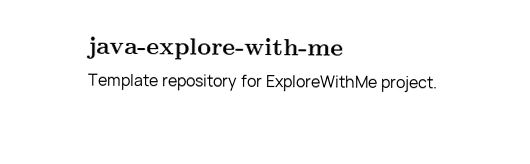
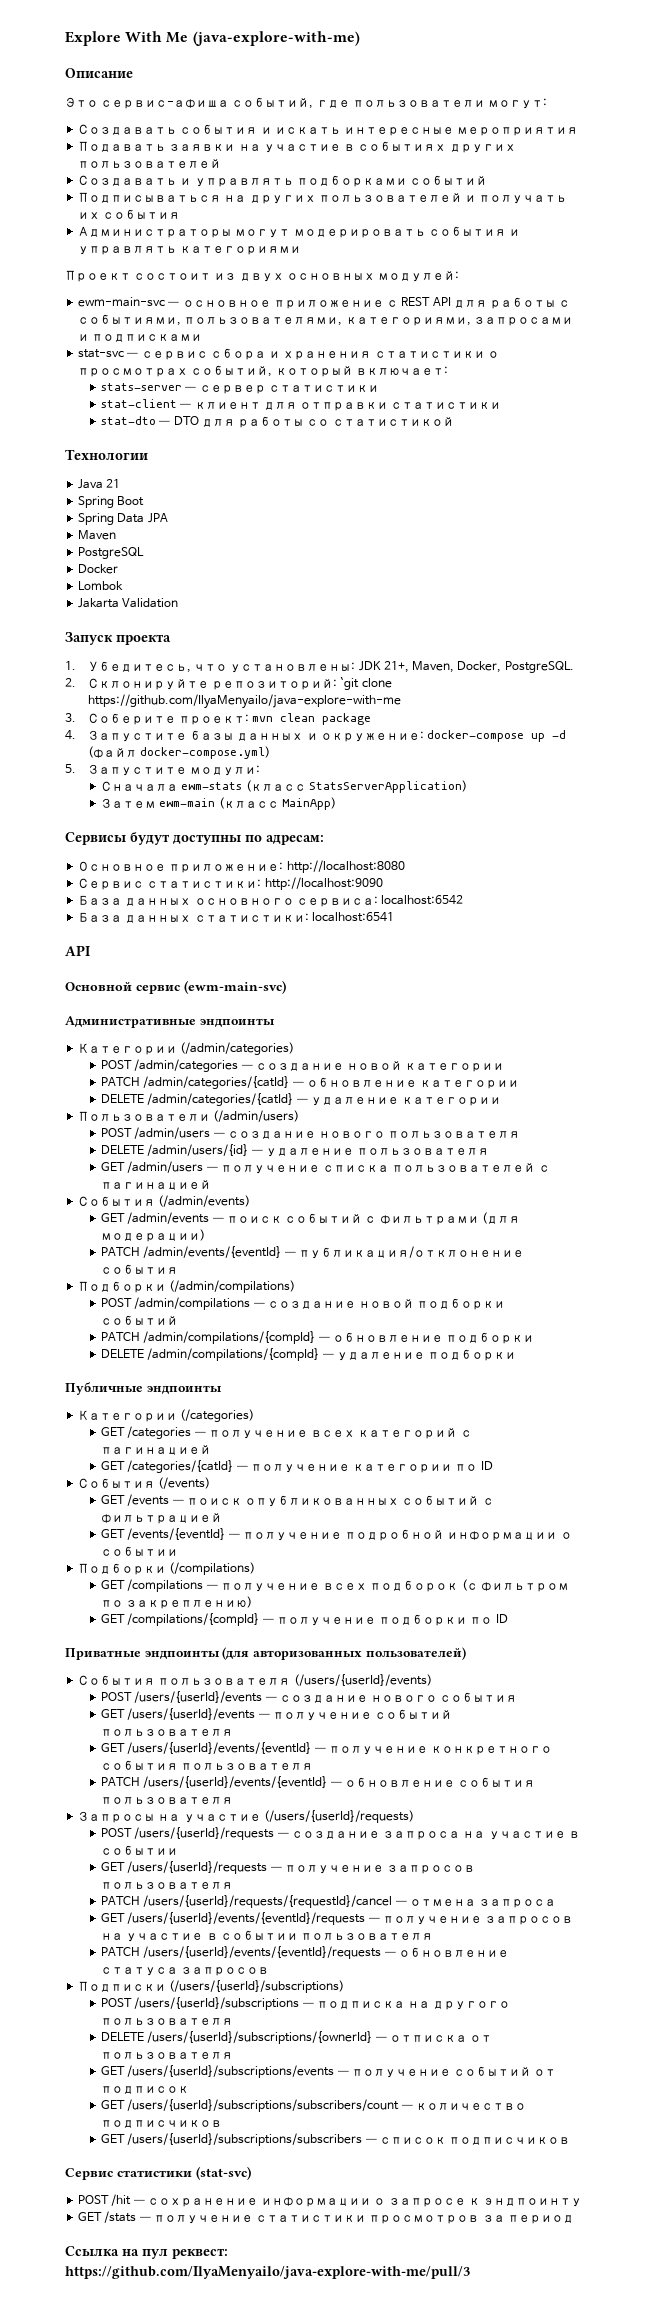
[86,36,344,61] [87,73,439,93] java-explore-with-me // Template repository for ExploreWithMe project. -> [65,31,360,46] [65,68,133,78] [65,97,548,109] [78,124,579,136] [78,141,516,153] [78,159,222,168] [78,175,488,187] [78,192,568,204] [78,209,181,219] [78,226,521,238] [78,246,302,255] [65,270,460,282] [78,297,571,309] [78,314,573,326] [78,334,203,342] [78,348,499,360] [78,365,448,377] [101,383,379,394] [101,399,502,411] [101,416,454,428] [65,449,148,460] [78,479,121,489] [78,496,145,508] [78,513,168,525] [78,530,117,540] [78,547,145,559] [78,564,119,574] [78,581,124,590] [78,598,179,608] [65,632,171,645] [65,661,574,673] [65,677,392,690] [87,694,401,709] [65,713,372,725] [65,730,567,742] [87,746,271,759] [65,764,261,776] [101,780,467,793] [101,797,336,810] [65,832,324,845] [78,860,405,873] [78,877,383,890] [78,895,464,907] [78,912,394,923] [65,945,91,956] [65,980,286,994] [65,1016,275,1028] [78,1042,295,1055] [101,1059,505,1072] [101,1076,520,1089] [101,1093,502,1106] [78,1110,300,1122] [101,1127,521,1139] [101,1144,490,1157] [101,1161,550,1174] [101,1180,212,1190] [78,1195,251,1207] [101,1212,520,1225] [101,1229,206,1242] [101,1246,524,1259] [101,1264,179,1274] [78,1280,296,1293] [101,1297,506,1310] [101,1315,179,1325] [101,1331,535,1344] [101,1348,517,1361] [65,1382,222,1395] [78,1409,255,1422] [101,1426,472,1439] [101,1445,212,1455] [101,1460,493,1473] [78,1477,211,1489] [101,1494,494,1507] [101,1513,223,1524] [101,1528,572,1541] [101,1546,179,1556] [78,1562,256,1575] [101,1579,569,1592] [101,1596,253,1609] [101,1613,508,1626] [65,1647,466,1660] [78,1674,432,1686] [101,1691,518,1703] [101,1708,453,1721] [101,1729,234,1736] [101,1742,553,1755] [101,1760,314,1770] [101,1776,536,1788] [101,1797,234,1804] [78,1810,414,1823] [101,1827,580,1840] [101,1845,179,1855] [101,1861,476,1874] [101,1882,234,1889] [101,1895,557,1908] [101,1912,574,1925] [101,1930,434,1942] [101,1946,509,1959] [101,1967,270,1976] [78,1980,345,1993] [101,1997,511,2010] [101,2018,234,2025] [101,2031,493,2044] [101,2052,234,2059] [101,2065,557,2078] [101,2086,190,2094] [101,2099,526,2112] [101,2120,223,2128] [101,2133,571,2146] [65,2166,251,2180] [78,2194,583,2207] [78,2211,574,2224] [65,2246,228,2259] [65,2266,470,2279] Explore With Me (java-explore-with-me) // Описание // Это сервис-афиша событий, где пользователи могут: // Создавать события и искать интересные мероприятия // Подавать заявки на участие в событиях других пользователей // Создавать и управлять подборками событий // Подписываться на других пользователей и получать их события // Администраторы могут модерировать события и управлять категориями // Проект состоит из двух основных модулей: // ewm-main-svc — основное приложение с REST API для работы с событиями, пользователями, категориями, запросами и подписками // stat-svc — сервис сбора и хранения статистики о просмотрах событий, который включает: // stats-server — сервер статистики // stat-client — клиент для отправки статистики // stat-dto — DTO для работы со статистикой // Технологии // Java 21 // Spring Boot // Spring Data JPA // Maven // PostgreSQL // Docker // Lombok // Jakarta Validation // Запуск проекта // 1. Убедитесь, что установлены: JDK 21+, Maven, Docker, PostgreSQL. // 2. Склонируйте репозиторий: `git clone https://github.com/IlyaMenyailo/java-explore-with-me // 3. Соберите проект: mvn clean package // 4. Запустите базы данных и окружение: docker-compose up -d (файл docker-compose.yml) // 5. Запустите модули: // Сначала ewm-stats (класс StatsServerApplication) // Затем ewm-main (класс MainApp) // Сервисы будут доступны по адресам: // Основное приложение: http://localhost:8080 // Сервис статистики: http://localhost:9090 // База данных основного сервиса: localhost:6542 // База данных статистики: localhost:6541 // API // Основной сервис (ewm-main-svc) // Административные эндпоинты // Категории (/admin/categories) // POST /admin/categories — создание новой категории // PATCH /admin/categories/{catId} — обновление категории // DELETE /admin/categories/{catId} — удаление категории // Пользователи (/admin/users) // POST /admin/users — создание нового пользователя // DELETE /admin/users/{id} — удаление пользователя // GET /admin/users — получение списка пользователей с пагинацией // События (/admin/events) // GET /admin/events — поиск событий с фильтрами (для модерации) // PATCH /admin/events/{eventId} — публикация/отклонение события // Подборки (/admin/compilations) // POST /admin/compilations — создание новой подборки событий // PATCH /admin/compilations/{compId} — обновление подборки // DELETE /admin/compilations/{compId} — удаление подборки // Публичные эндпоинты // Категории (/categories) // GET /categories — получение всех категорий с пагинацией // GET /categories/{catId} — получение категории по ID // События (/events) // GET /events — поиск опубликованных событий с фильтрацией // GET /events/{eventId} — получение подробной информации о событии // Подборки (/compilations) // GET /compilations — получение всех подборок (с фильтром по закреплению) // GET /compilations/{compId} — получение подборки по ID // Приватные эндпоинты (для авторизованных пользователей) // События пользователя (/users/{userId}/events) // POST /users/{userId}/events — создание нового события // GET /users/{userId}/events — получение событий пользователя // GET /users/{userId}/events/{eventId} — получение конкретного события пользователя // PATCH /users/{userId}/events/{eventId} — обновление события пользователя // Запросы на участие (/users/{userId}/requests) // POST /users/{userId}/requests — создание запроса на участие в событии // GET /users/{userId}/requests — получение запросов пользователя // PATCH /users/{userId}/requests/{requestId}/cancel — отмена запроса // GET /users/{userId}/events/{eventId}/requests — получение запросов на участие в событии пользователя // PATCH /users/{userId}/events/{eventId}/requests — обновление статуса запросов // Подписки (/users/{userId}/subscriptions) // POST /users/{userId}/subscriptions — подписка на другого пользователя // DELETE /users/{userId}/subscriptions/{ownerId} — отписка от пользователя // GET /users/{userId}/subscriptions/events — получение событий от подписок // GET /users/{userId}/subscriptions/subscribers/count — количество подписчиков // GET /users/{userId}/subscriptions/subscribers — список подписчиков // Сервис статистики (stat-svc) // POST /hit — сохранение информации о запросе к эндпоинту // GET /stats — получение статистики просмотров за период // Ссылка на пул реквест: https://github.com/IlyaMenyailo/java-explore-with-me/pull/3

